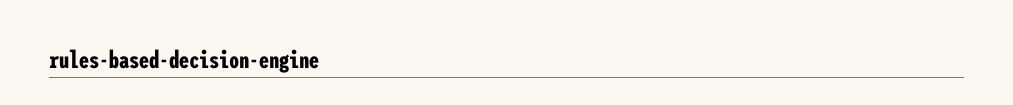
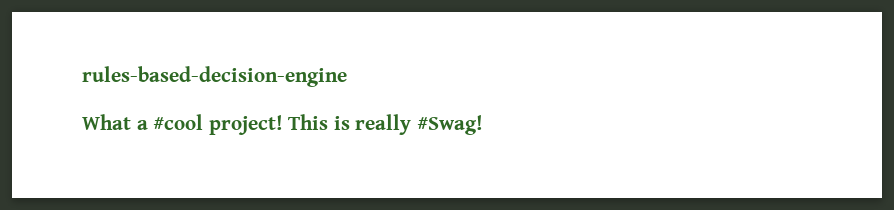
(319, 61) none -> [82,114,483,135] // What a #cool project! This is really #Swag!

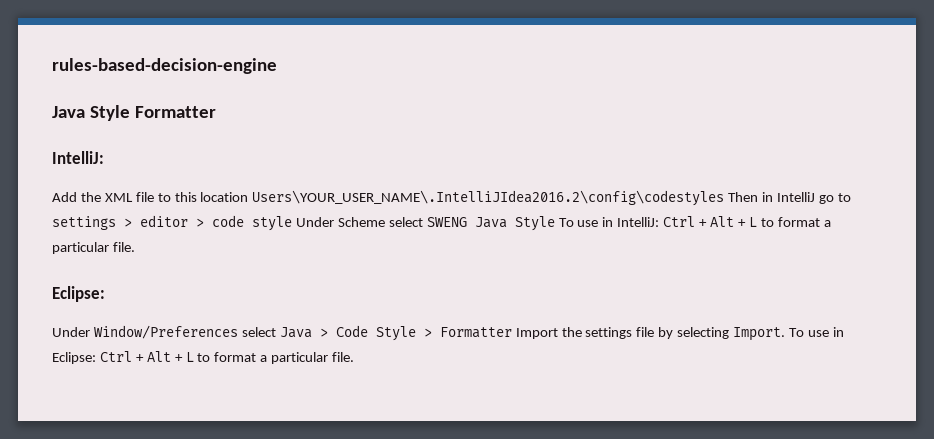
[82,114,483,135] What a #cool project! This is really #Swag! -> [52,105,216,121] [52,151,104,164] [52,190,851,206] [52,215,831,231] [52,242,135,254] [52,286,105,302] [52,325,844,341] [52,351,355,364] Java Style Formatter // IntelliJ: // Add the XML file to this location Users\YOUR_USER_NAME\.IntelliJIdea2016.2\config\codestyles Then in IntelliJ go to settings > editor > code style Under Scheme select SWENG Java Style To use in IntelliJ: Ctrl + Alt + L to format a particular file. // Eclipse: // Under Window/Preferences select Java > Code Style > Formatter Import the settings file by selecting Import. To use in Eclipse: Ctrl + Alt + L to format a particular file.

